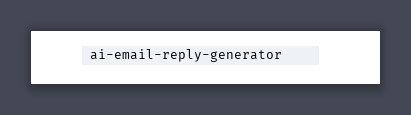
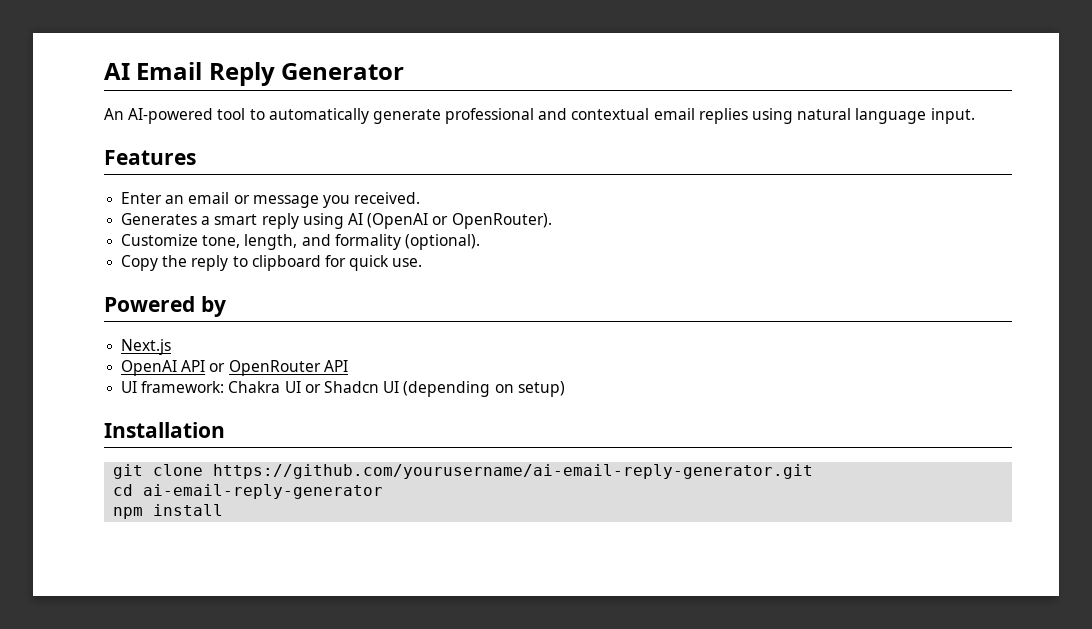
(89, 55) none -> [104,62,405,86] [104,108,975,124] [104,150,196,165] [121,192,421,208] [121,213,552,229] [121,234,480,250] [121,255,423,271] [104,296,226,317] [121,339,172,355] [121,360,348,376] [121,381,565,397] [104,422,225,438] [113,464,814,479] [113,484,134,496] AI Email Reply Generator // An AI-powered tool to automatically generate professional and contextual email replies using natural language input. // Features // Enter an email or message you received. // Generates a smart reply using AI (OpenAI or OpenRouter). // Customize tone, length, and formality (optional). // Copy the reply to clipboard for quick use. // Powered by // Next.js // OpenAI API or OpenRouter API // UI framework: Chakra UI or Shadcn UI (depending on setup) // Installation // git clone https://github.com/yourusername/ai-email-reply-generator.git // cd
(282, 55) none -> [113,504,224,519] // npm install

